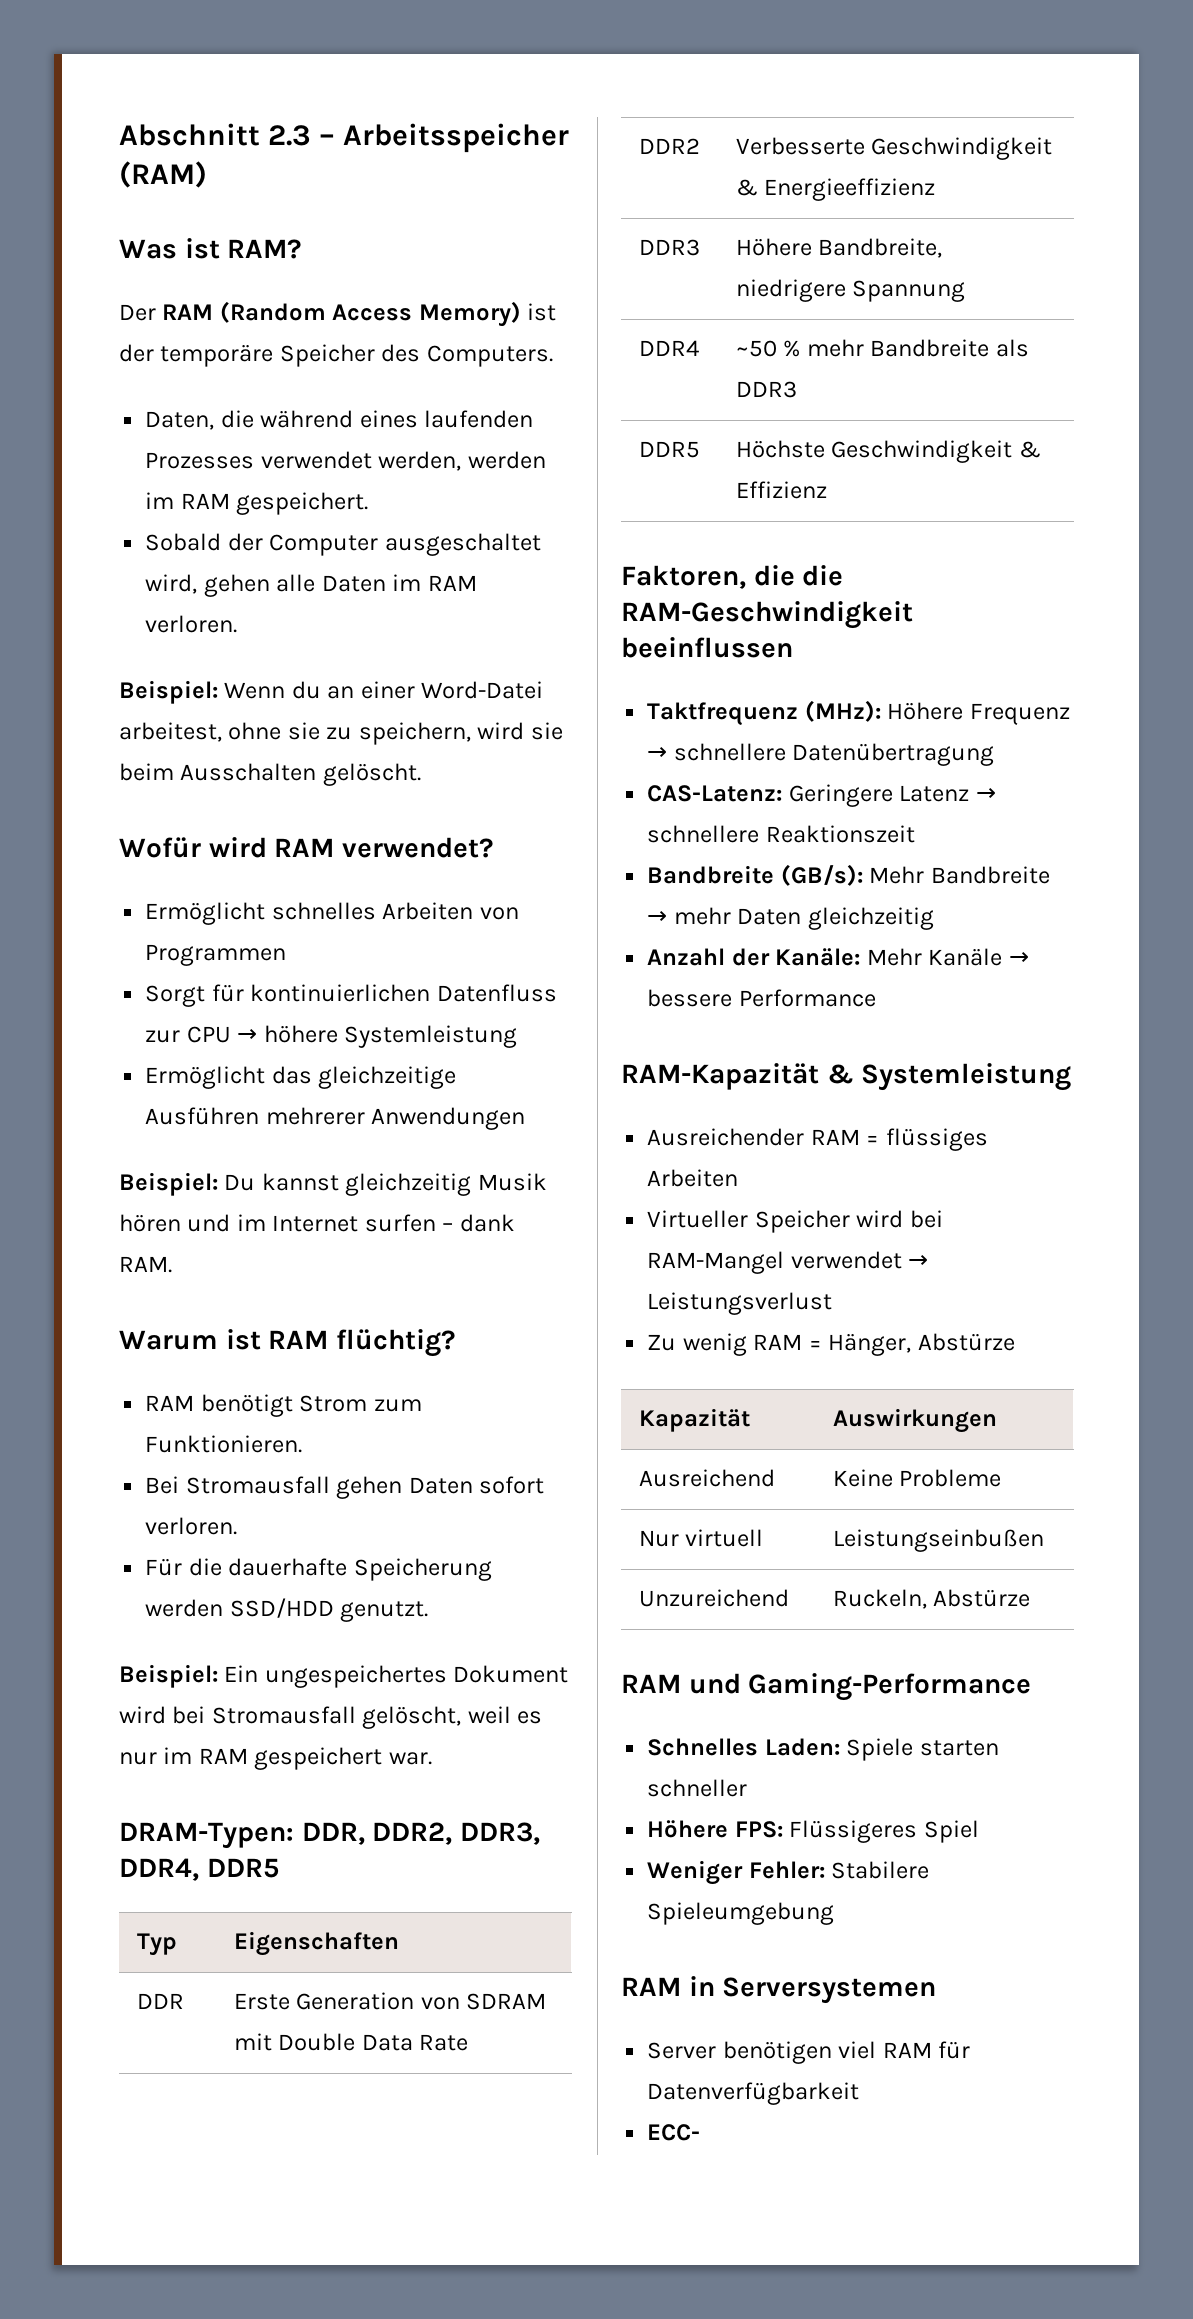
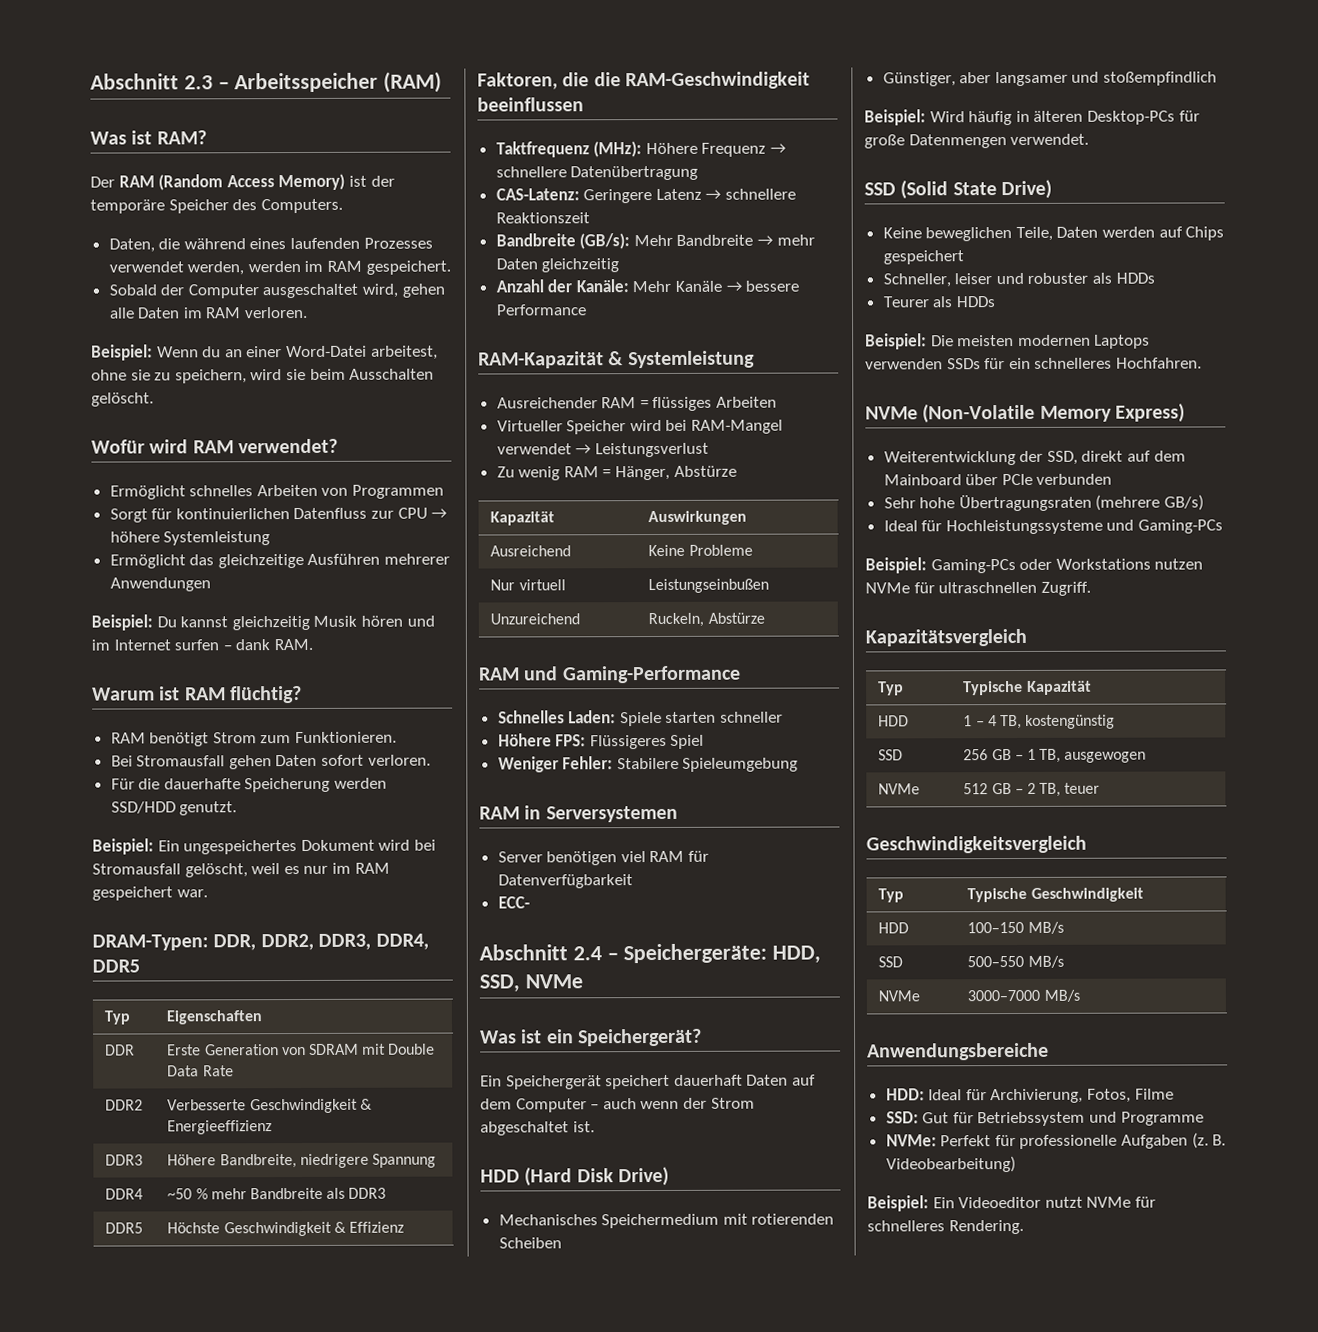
(701, 2132) none -> [479,943,822,964] [479,974,583,993] [480,1028,703,1047] [480,1074,816,1090] [480,1097,755,1113] [480,1121,595,1136] [480,1166,670,1187] [498,1213,835,1229] [498,1237,562,1249] [882,71,1218,87] [864,109,1200,126] [864,133,1090,149] [864,179,1053,200] [882,226,1225,242] [882,250,964,265] [882,272,1155,288] [882,296,995,308] [865,333,1151,350] [865,357,1202,370] [865,403,1186,424] [883,450,1186,466] [883,473,1113,486] [883,494,1205,512] [883,519,1224,535] [865,557,1204,574] [865,581,1091,596] [865,628,1027,647] [878,681,905,696] [963,680,1092,696] [878,715,910,727] [963,714,1116,730] [878,749,904,761] [963,748,1147,763] [878,783,921,795] [963,782,1101,797] [866,835,1087,854] [878,888,905,903] [967,887,1144,903] [878,922,910,934] [967,921,1064,934] [878,956,904,968] [967,955,1064,968] [878,990,921,1002] [967,989,1080,1002] [867,1042,1049,1061] [885,1088,1174,1104] [885,1111,1204,1127] [885,1132,1227,1149] [885,1156,1016,1173] [867,1195,1156,1212] [867,1219,1024,1235] // Abschnitt 2.4 – Speichergeräte: HDD, SSD, NVMe // Was ist ein Speichergerät? // Ein Speichergerät speichert dauerhaft Daten auf dem Computer – auch wenn der Strom abgeschaltet ist. // HDD (Hard Disk Drive) // Mechanisches Speichermedium mit rotierenden Scheiben // Günstiger, aber langsamer und stoßempfindlich // Beispiel: Wird häufig in älteren Desktop-PCs für große Datenmengen verwendet. // SSD (Solid State Drive) // Keine beweglichen Teile, Daten werden auf Chips gespeichert // Schneller, leiser und robuster als HDDs // Teurer als HDDs // Beispiel: Die meisten modernen Laptops verwenden SSDs für ein schnelleres Hochfahren. // NVMe (Non-Volatile Memory Express) // Weiterentwicklung der SSD, direkt auf dem Mainboard über PCIe verbunden // Sehr hohe Übertragungsraten (mehrere GB/s) // Ideal für Hochleistungssysteme und Gaming-PCs // Beispiel: Gaming-PCs oder Workstations nutzen NVMe für ultraschnellen Zugriff. // Kapazitätsvergleich // Typ | Typische Kapazität // HDD | 1 – 4 TB, kostengünstig // SSD | 256 GB – 1 TB, ausgewogen // NVMe | 512 GB – 2 TB, teuer // Geschwindigkeitsvergleich // Typ | Typische Geschwindigkeit // HDD | 100–150 MB/s // SSD | 500–550 MB/s // NVMe | 3000–7000 MB/s // Anwendungsbereiche // HDD: Ideal für Archivierung, Fotos, Filme // SSD: Gut für Betriebssystem und Programme // NVMe: Perfekt für professionelle Aufgaben (z. B. Videobearbeitung) // Beispiel: Ein Videoeditor nutzt NVMe für schnelleres Rendering.

